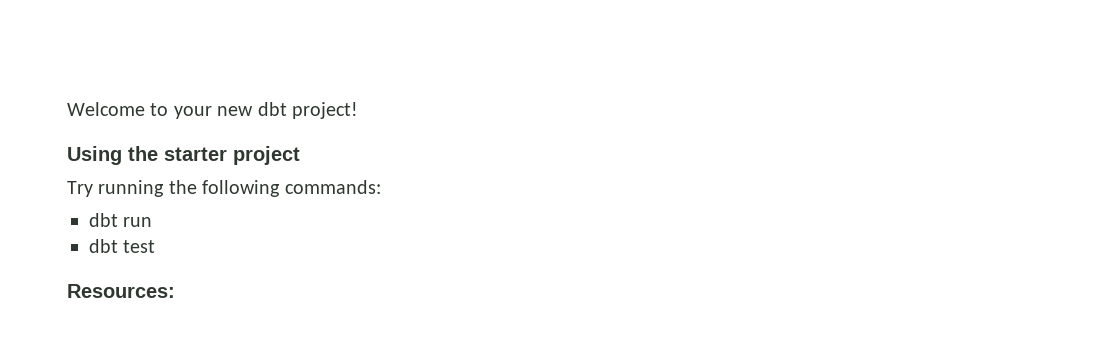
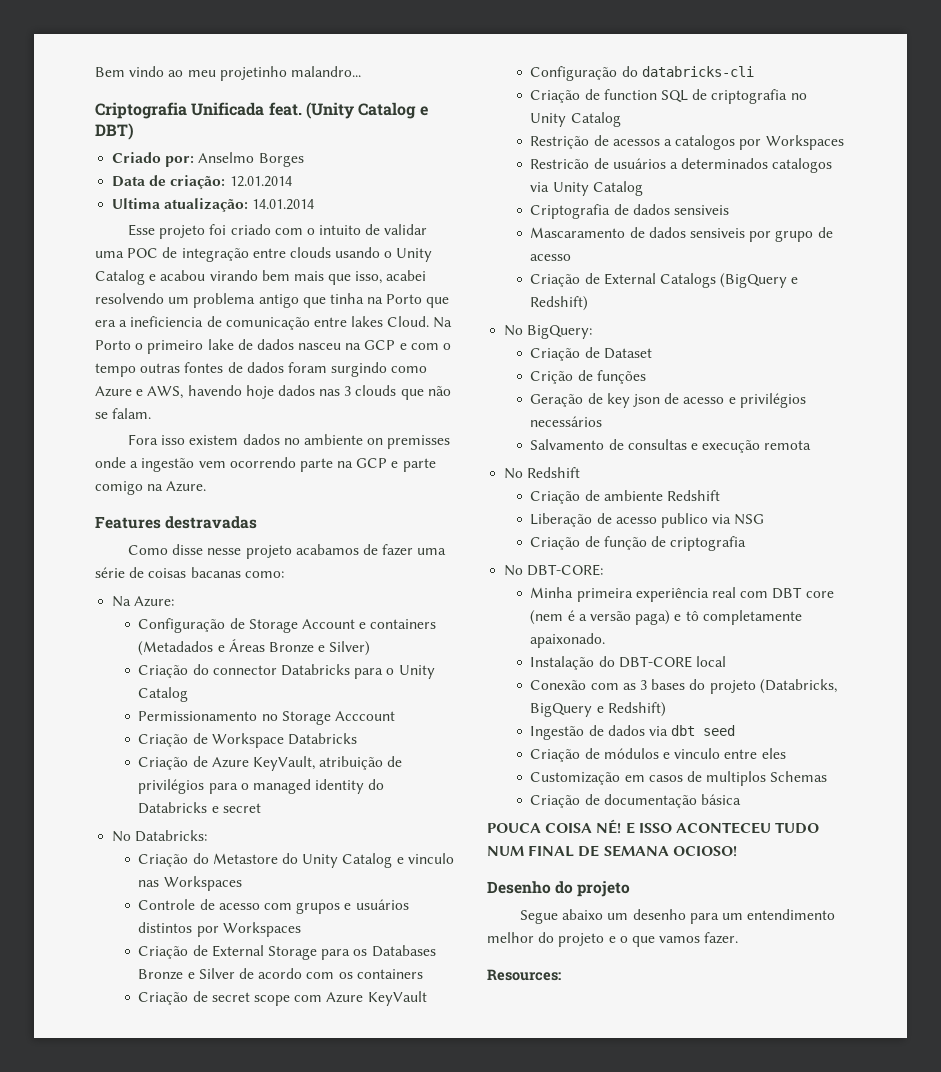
[67,102,358,119] [67,146,300,165] [67,180,381,197] [89,213,153,227] [89,239,156,253] Welcome to your new dbt project! // Using the starter project // Try running the following commands: // dbt run // dbt test -> [95,66,361,81] [95,102,428,119] [95,123,134,140] [112,152,304,167] [112,175,292,189] [112,198,315,212] [127,224,428,239] [95,247,433,262] [95,270,427,285] [95,293,450,308] [95,316,453,330] [95,339,452,354] [95,362,428,377] [95,385,451,400] [95,408,152,419] [127,434,451,449] [95,457,436,472] [95,481,207,495] [95,516,258,529] [127,544,447,559] [95,567,284,578] [112,596,175,607] [138,618,437,633] [138,639,371,656] [138,664,435,679] [138,687,189,702] [138,711,396,725] [138,733,358,748] [138,756,403,771] [138,779,385,794] [138,802,261,814] [112,830,208,842] [138,853,454,868] [138,876,242,891] [138,899,409,914] [138,922,301,937] [138,945,436,960] [138,968,423,980] [138,991,427,1006] [530,66,754,81] [530,89,807,104] [530,112,621,127] [530,135,844,150] [530,158,833,173] [530,181,643,196] [530,204,730,219] [530,227,833,242] [530,254,572,261] [530,273,799,288] [530,296,589,311] [504,325,593,339] [530,347,652,361] [530,370,646,384] [530,393,806,408] [530,416,603,427] [530,439,812,453] [504,467,581,479] [530,490,721,504] [530,513,765,528] [530,536,747,551] [504,564,604,576] [530,587,834,602] [530,610,802,625] [530,633,606,648] [530,656,727,670] [530,679,837,694] [530,702,666,717] [530,725,736,740] [530,748,786,762] [530,771,828,786] [530,794,742,808] [487,819,820,834] [487,845,737,857] [487,881,631,897] [519,909,836,924] [487,932,739,947] Bem vindo ao meu projetinho malandro... // Criptografia Unificada feat. (Unity Catalog e DBT) // Criado por: Anselmo Borges // Data de criação: 12.01.2014 // Ultima atualização: 14.01.2014 // Esse projeto foi criado com o intuito de validar uma POC de integração entre clouds usando o Unity Catalog e acabou virando bem mais que isso, acabei resolvendo um problema antigo que tinha na Porto que era a ineficiencia de comunicação entre lakes Cloud. Na Porto o primeiro lake de dados nasceu na GCP e com o tempo outras fontes de dados foram surgindo como Azure e AWS, havendo hoje dados nas 3 clouds que não se falam. // Fora isso existem dados no ambiente on premisses onde a ingestão vem ocorrendo parte na GCP e parte comigo na Azure. // Features destravadas // Como disse nesse projeto acabamos de fazer uma série de coisas bacanas como: // Na Azure: // Configuração de Storage Account e containers (Metadados e Áreas Bronze e Silver) // Criação do connector Databricks para o Unity Catalog // Permissionamento no Storage Acccount // Criação de Workspace Databricks // Criação de Azure KeyVault, atribuição de privilégios para o managed identity do Databricks e secret // No Databricks: // Criação do Metastore do Unity Catalog e vinculo nas Workspaces // Controle de acesso com grupos e usuários distintos por Workspaces // Criação de External Storage para os Databases Bronze e Silver de acordo com os containers // Criação de secret scope com Azure KeyVault // Configuração do databricks-cli // Criação de function SQL de criptografia no Unity Catalog // Restrição de acessos a catalogos por Workspaces // Restricão de usuários a determinados catalogos via Unity Catalog // Criptografia de dados sensiveis // Mascaramento de dados sensiveis por grupo de acesso // Criação de External Catalogs (BigQuery e Redshift) // No BigQuery: // Criação de Dataset // Crição de funções // Geração de key json de acesso e privilégios necessários // Salvamento de consultas e execução remota // No Redshift // Criação de ambiente Redshift // Liberação de acesso publico via NSG // Criação de função de criptografia // No DBT-CORE: // Minha primeira experiência real com DBT core (nem é a versão paga) e tô completamente apaixonado. // Instalação do DBT-CORE local // Conexão com as 3 bases do projeto (Databricks, BigQuery e Redshift) // Ingestão de dados via dbt seed // Criação de módulos e vinculo entre eles // Customização em casos de multiplos Schemas // Criação de documentação básica // POUCA COISA NÉ! E ISSO ACONTECEU TUDO NUM FINAL DE SEMANA OCIOSO! // Desenho do projeto // Segue abaixo um desenho para um entendimento melhor do projeto e o que vamos fazer.

